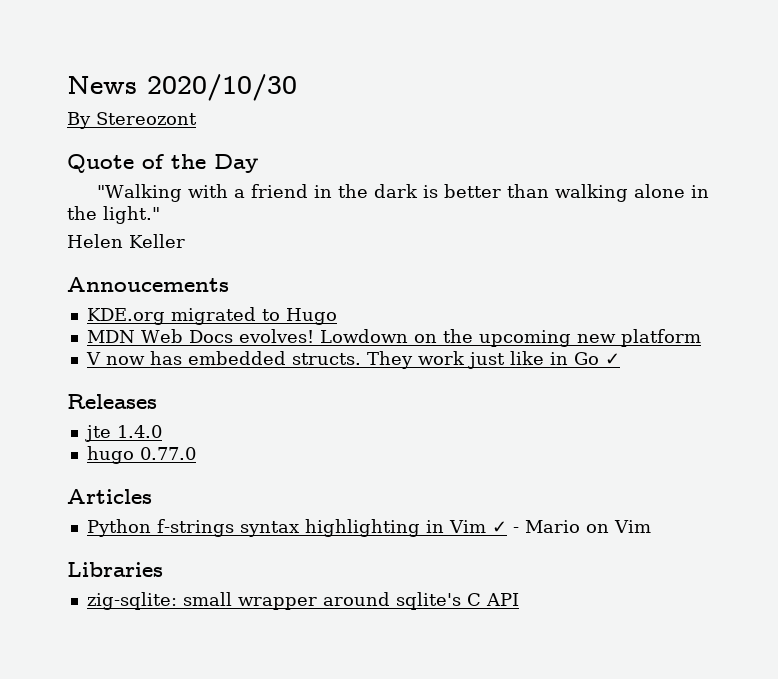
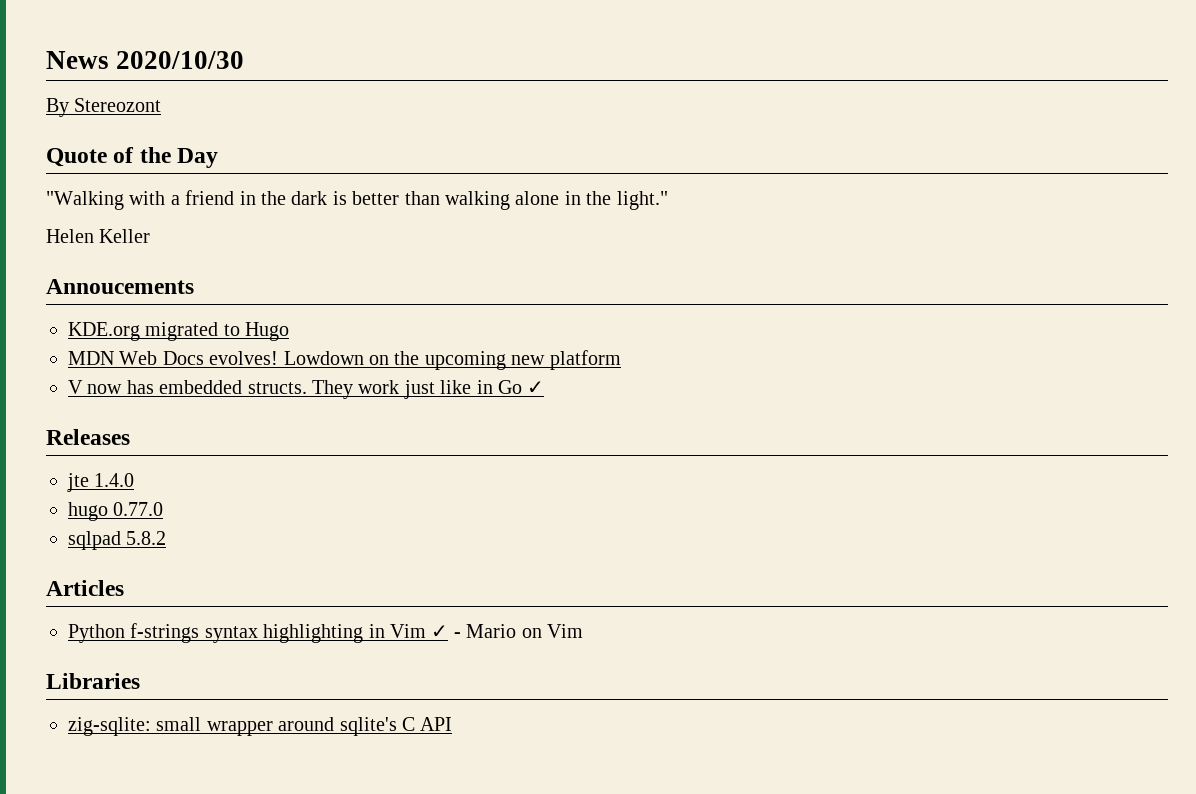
(196, 453) none -> [68,531,167,550] // sqlpad 5.8.2

